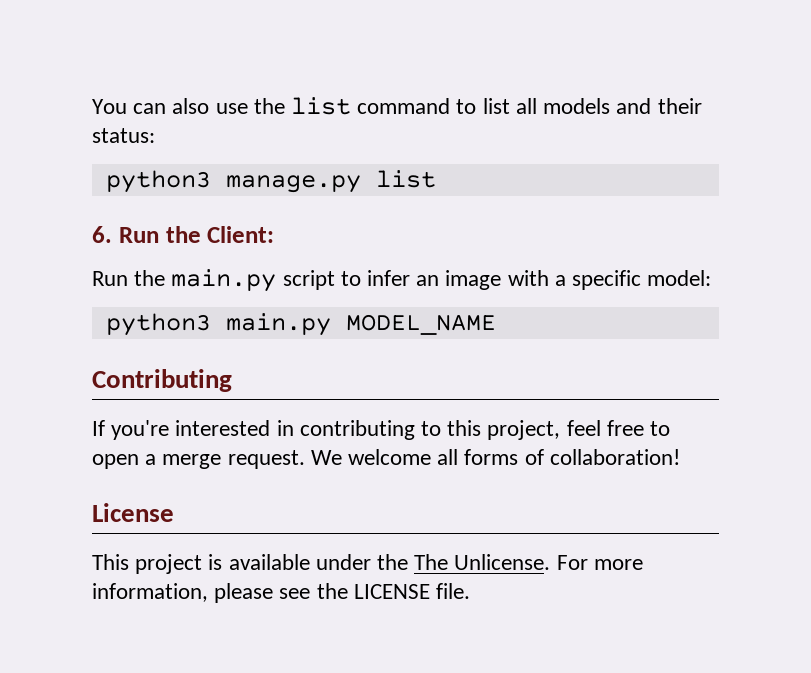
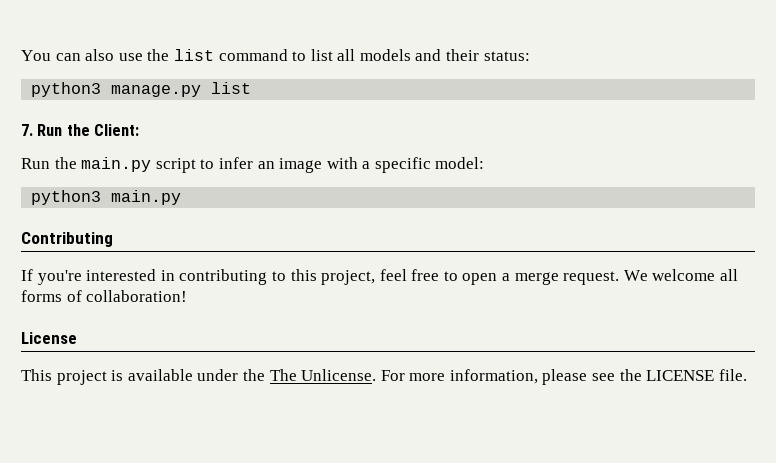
[92,226,112,243] 6. -> [21,124,33,136] 7.
[345,314,496,335] MODEL_NAME -> (182, 197) none

